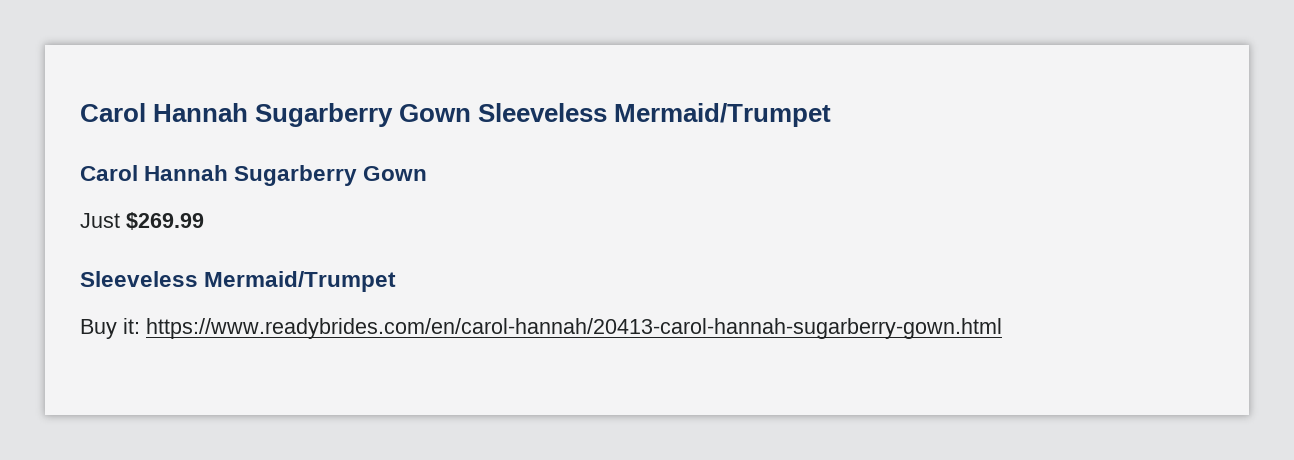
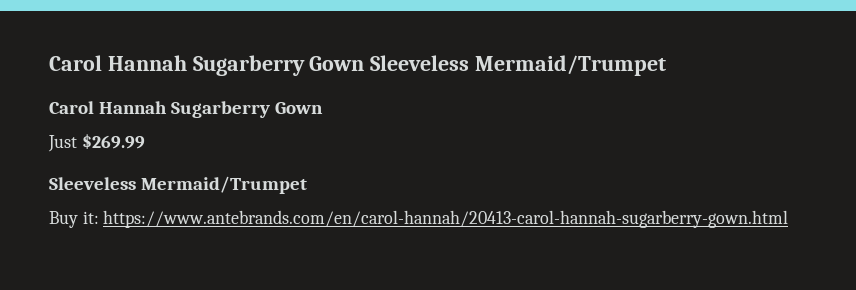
[146,318,1002,339] https://www.readybrides.com/en/carol-hannah/20413-carol-hannah-sugarberry-gown.html -> [103,210,789,228] https://www.antebrands.com/en/carol-hannah/20413-carol-hannah-sugarberry-gown.html

